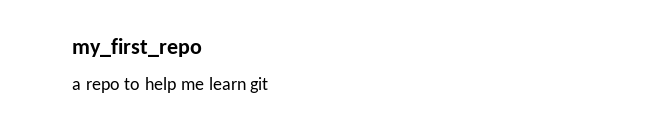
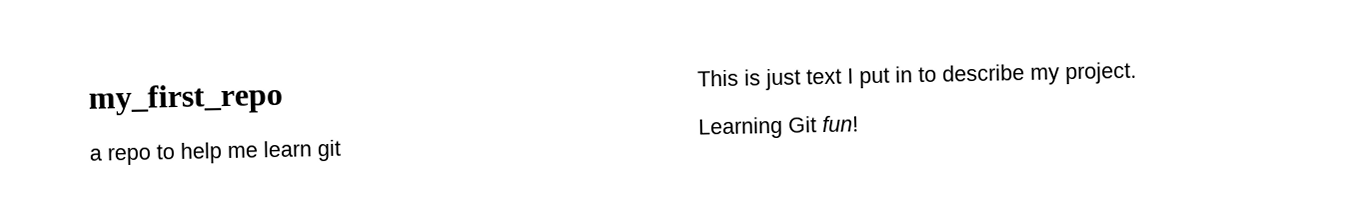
(269, 85) none -> [697,61,1137,91] [698,115,859,140] // This is just text I put in to describe my project. // Learning Git fun!

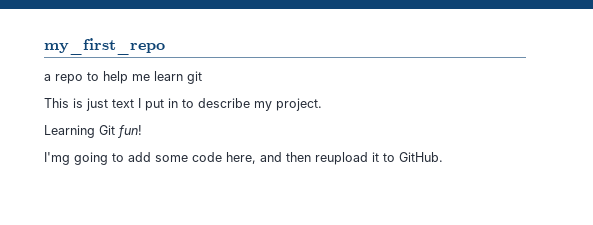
(859, 124) none -> [44,152,443,165] // I'mg going to add some code here, and then reupload it to GitHub.

